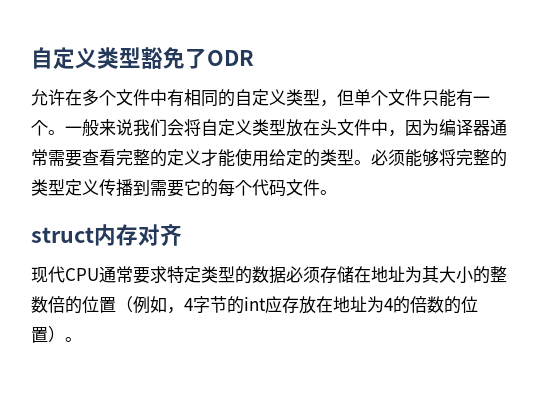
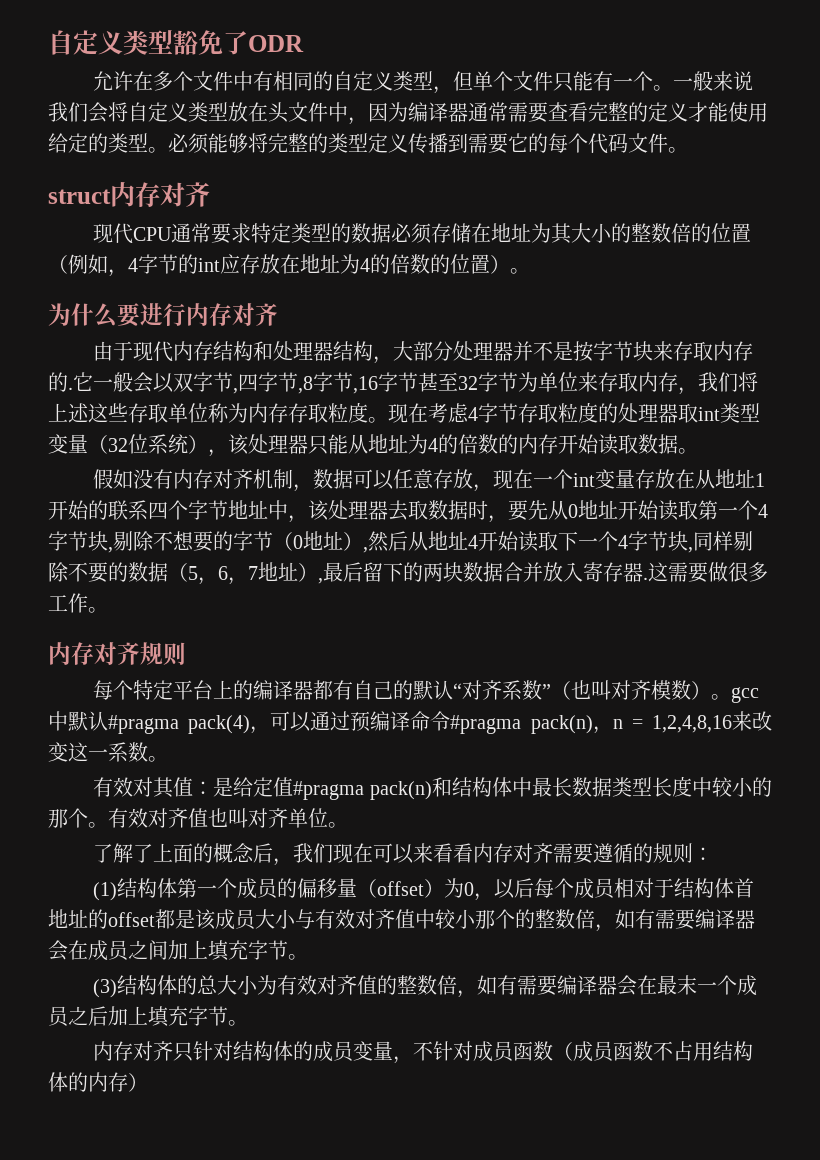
(82, 339) none -> [48,303,278,328] [92,341,753,364] [48,372,758,395] [48,402,760,423] [48,434,698,457] [92,469,765,492] [48,500,768,523] [48,531,753,553] [48,562,768,585] [48,593,108,613] [48,642,186,666] [92,680,759,703] [48,711,772,734] [48,742,168,762] [92,776,772,800] [48,808,348,828] [92,843,713,866] [92,878,754,901] [48,909,755,932] [48,940,308,961] [92,975,757,998] [48,1006,248,1027] [92,1041,753,1064] [48,1072,148,1092] // 为什么要进行内存对齐 // 由于现代内存结构和处理器结构，大部分处理器并不是按字节块来存取内存的.它一般会以双字节,四字节,8字节,16字节甚至32字节为单位来存取内存，我们将上述这些存取单位称为内存存取粒度。现在考虑4字节存取粒度的处理器取int类型变量（32位系统），该处理器只能从地址为4的倍数的内存开始读取数据。 // 假如没有内存对齐机制，数据可以任意存放，现在一个int变量存放在从地址1开始的联系四个字节地址中，该处理器去取数据时，要先从0地址开始读取第一个4字节块,剔除不想要的字节（0地址）,然后从地址4开始读取下一个4字节块,同样剔除不要的数据（5，6，7地址）,最后留下的两块数据合并放入寄存器.这需要做很多工作。 // 内存对齐规则 // 每个特定平台上的编译器都有自己的默认“对齐系数”（也叫对齐模数）。gcc中默认#pragma pack(4)，可以通过预编译命令#pragma pack(n)，n = 1,2,4,8,16来改变这一系数。 // 有效对其值：是给定值#pragma pack(n)和结构体中最长数据类型长度中较小的那个。有效对齐值也叫对齐单位。 // 了解了上面的概念后，我们现在可以来看看内存对齐需要遵循的规则： // (1)结构体第一个成员的偏移量（offset）为0，以后每个成员相对于结构体首地址的offset都是该成员大小与有效对齐值中较小那个的整数倍，如有需要编译器会在成员之间加上填充字节。 // (3)结构体的总大小为有效对齐值的整数倍，如有需要编译器会在最末一个成员之后加上填充字节。 // 内存对齐只针对结构体的成员变量，不针对成员函数（成员函数不占用结构体的内存）

